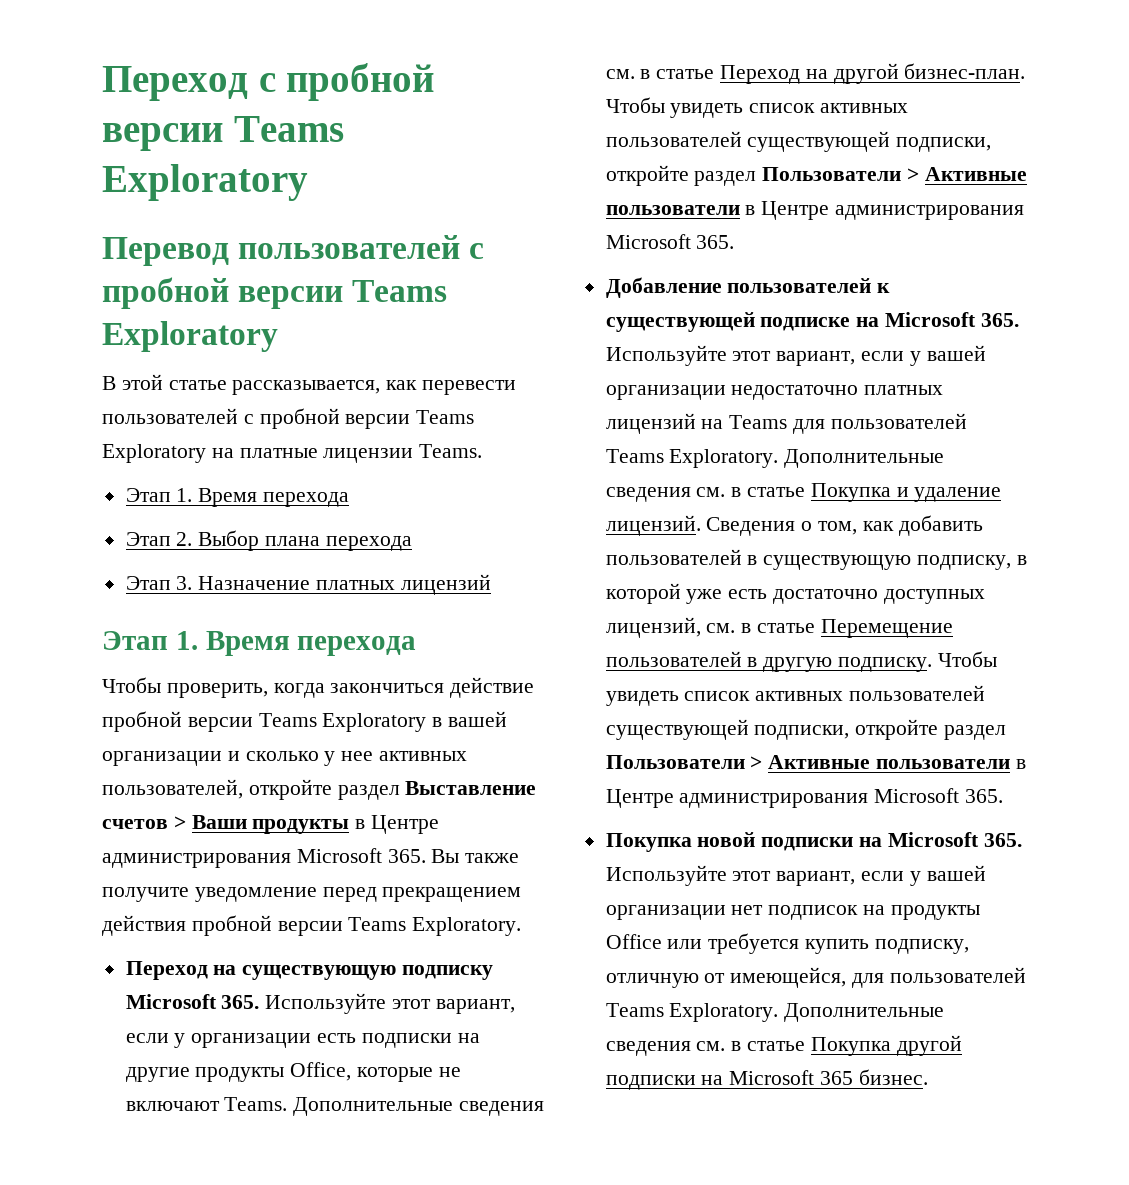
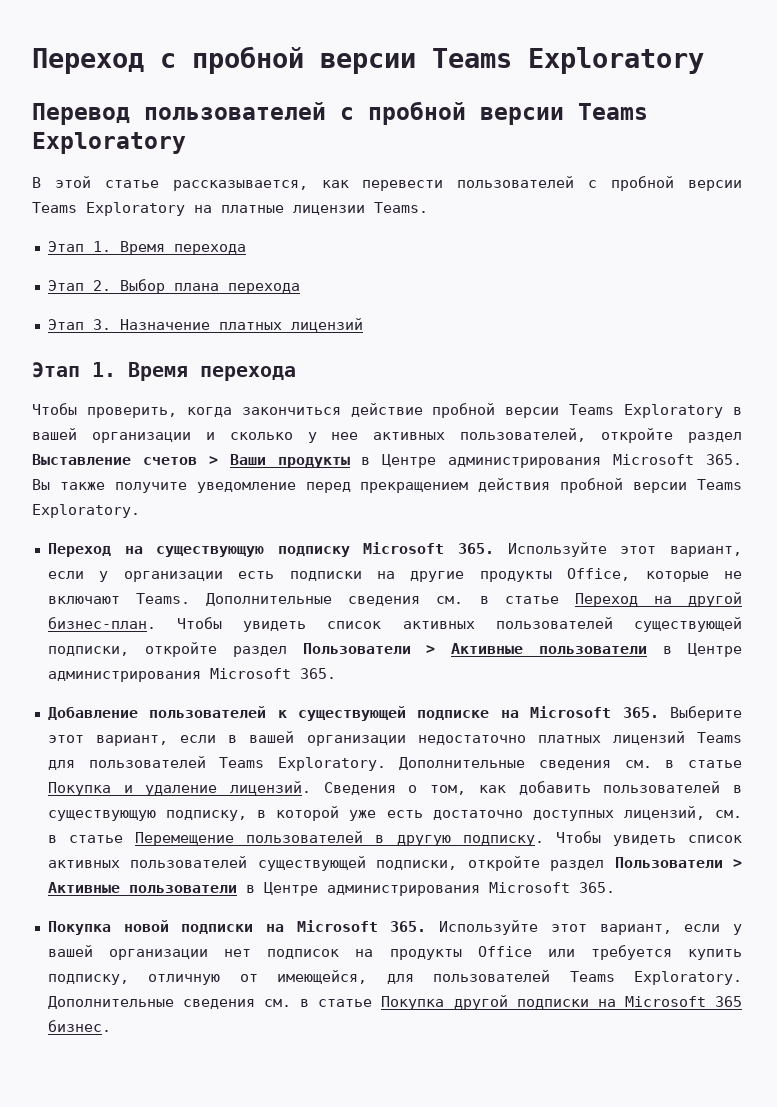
[605,345,921,366] Используйте этот вариант, если у -> [670,706,743,721] [47,735,238,746] Выберите этот вариант, если в
[701,419,724,429] на -> (685, 738) none

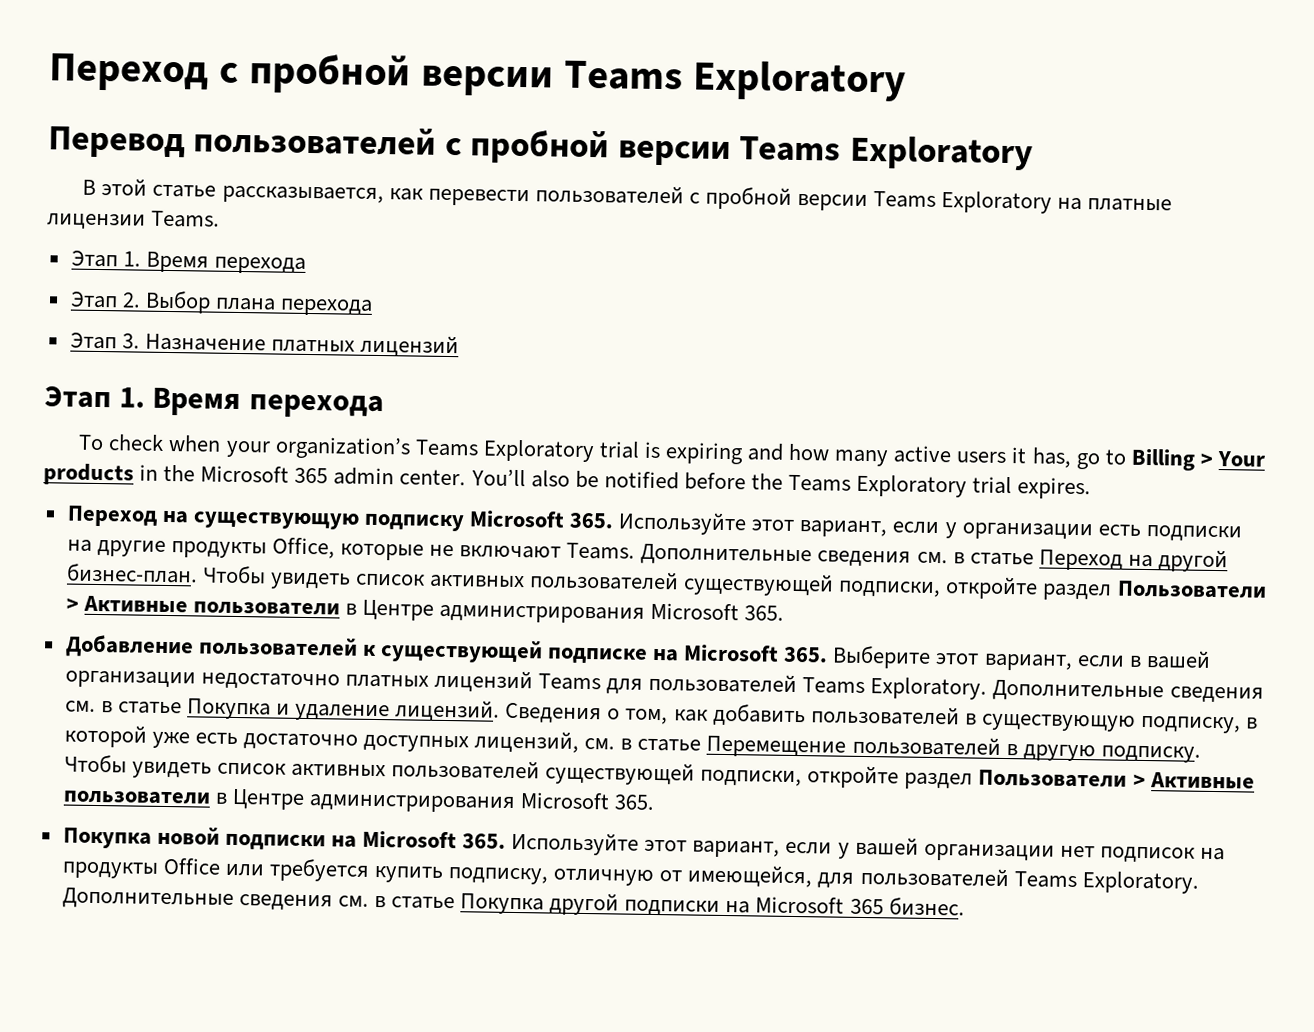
[32,403,743,418] [32,428,743,443] [32,454,743,468] [32,478,743,493] [32,504,140,518] Чтобы проверить, когда закончиться действие пробной версии Teams Exploratory в вашей организации и сколько у нее активных пользователей, откройте раздел Выставление счетов > Ваши продукты в Центре администрирования Microsoft 365. Вы также получите уведомление перед прекращением действия пробной версии Teams Exploratory. -> [78,434,1265,471] [43,463,1092,500] To check when your organization’s Teams Exploratory trial is expiring and how many active users it has, go to Billing > Your products in the Microsoft 365 admin center. You’ll also be notified before the Teams Exploratory trial expires.

